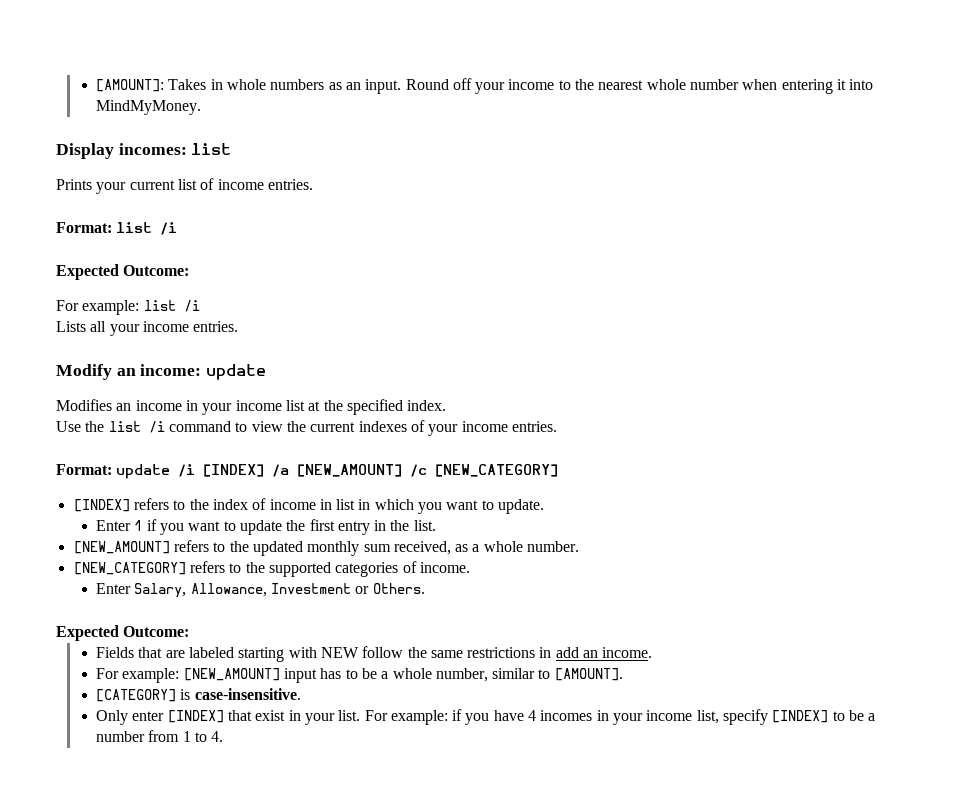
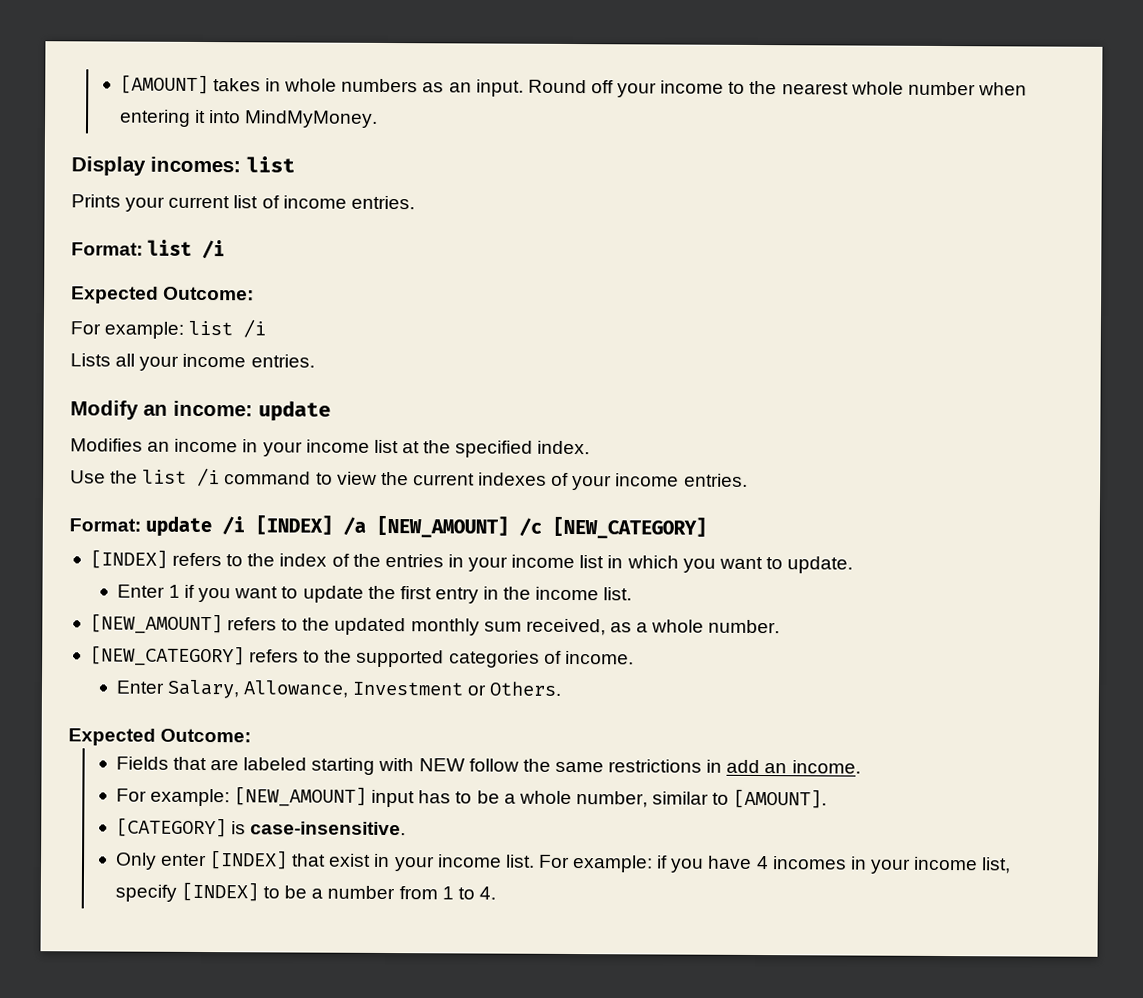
[95,79,207,92] [AMOUNT]: Takes -> [119,74,261,95] [AMOUNT] takes
[269,499,332,510] income in -> [352,553,576,572] the entries in your income
(410, 525) none -> [535,586,600,601] income
(335, 719) none -> [437,854,502,868] income

